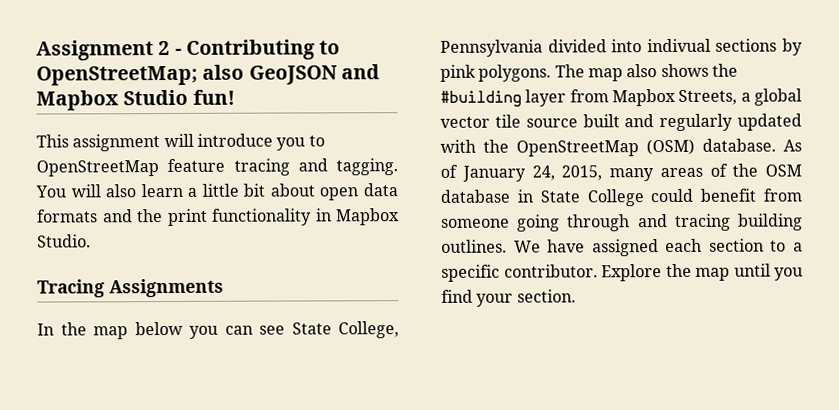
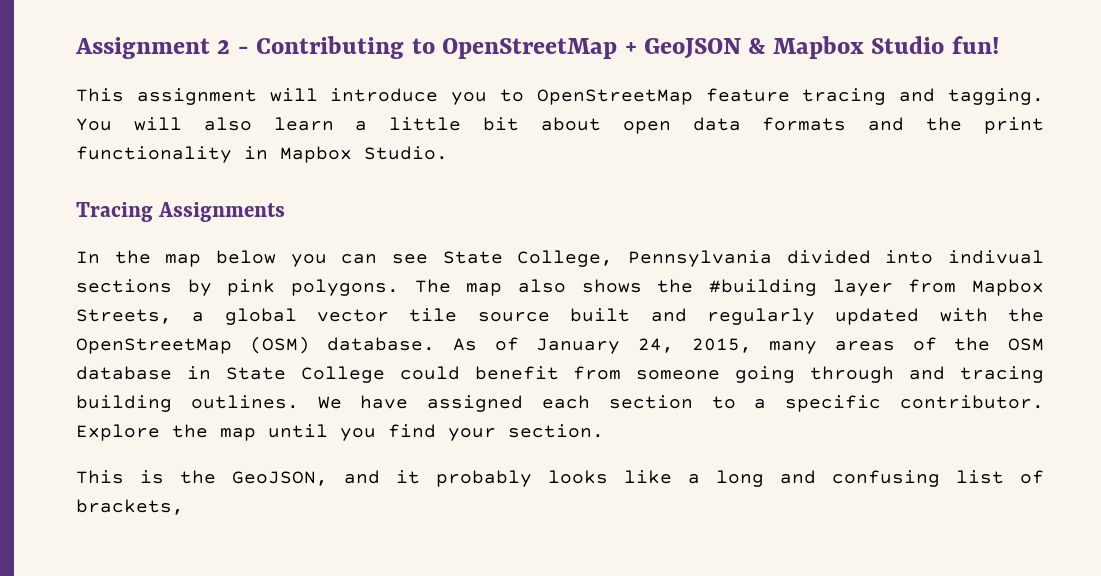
[36,64,380,86] OpenStreetMap; also GeoJSON and -> [442,38,766,59] OpenStreetMap + GeoJSON &
(576, 296) none -> [76,470,1044,487] [76,499,184,515] // This is the GeoJSON, and it probably looks like a long and confusing list of brackets,

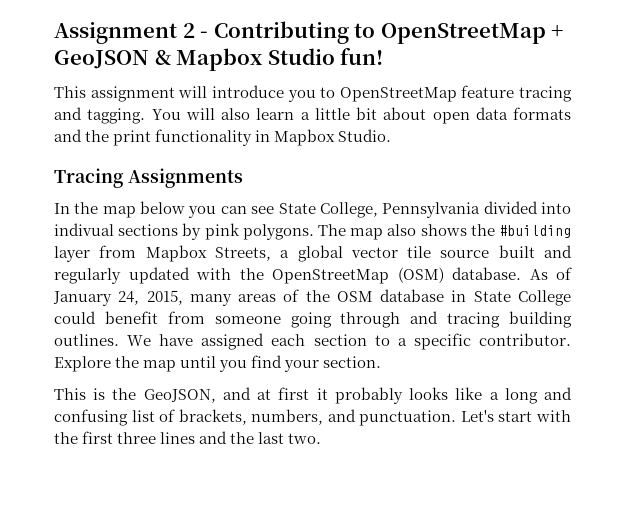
(380, 477) none -> [257,387,310,400] at first
(184, 507) none -> [251,409,571,426] [54,431,322,444] numbers, and punctuation. Let's start with the first three lines and the last two.

